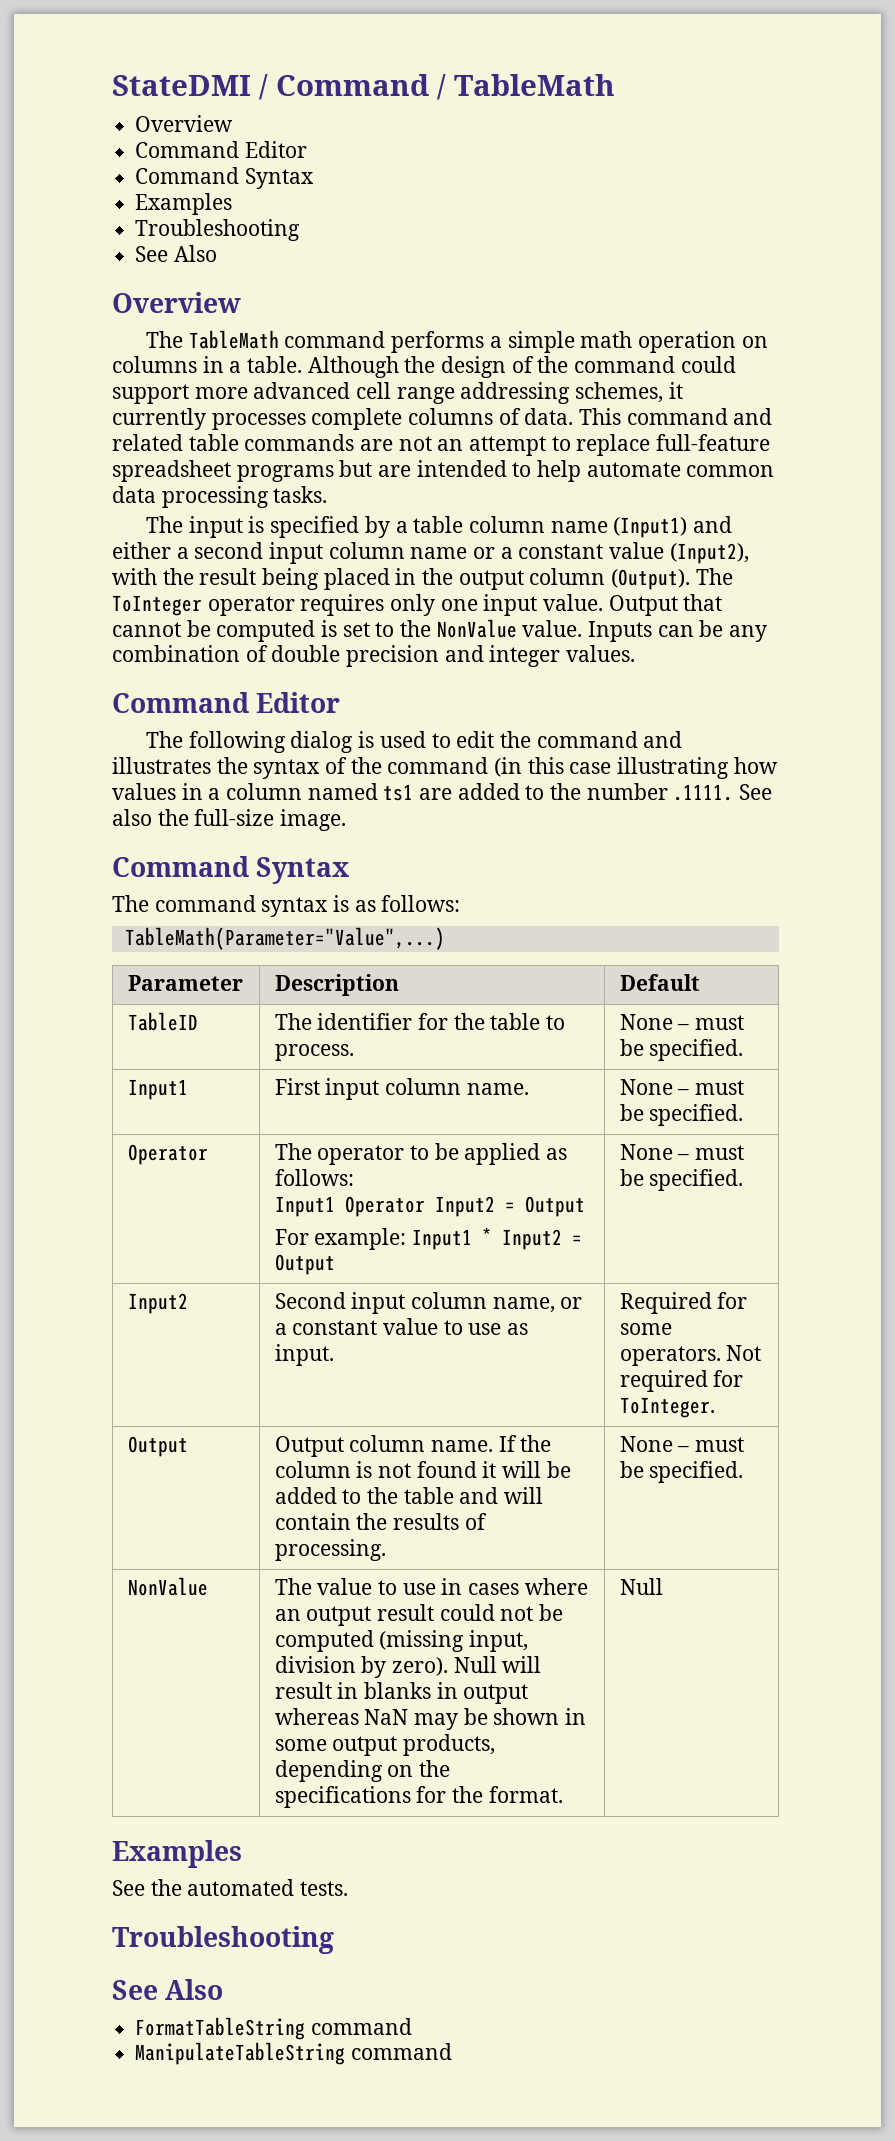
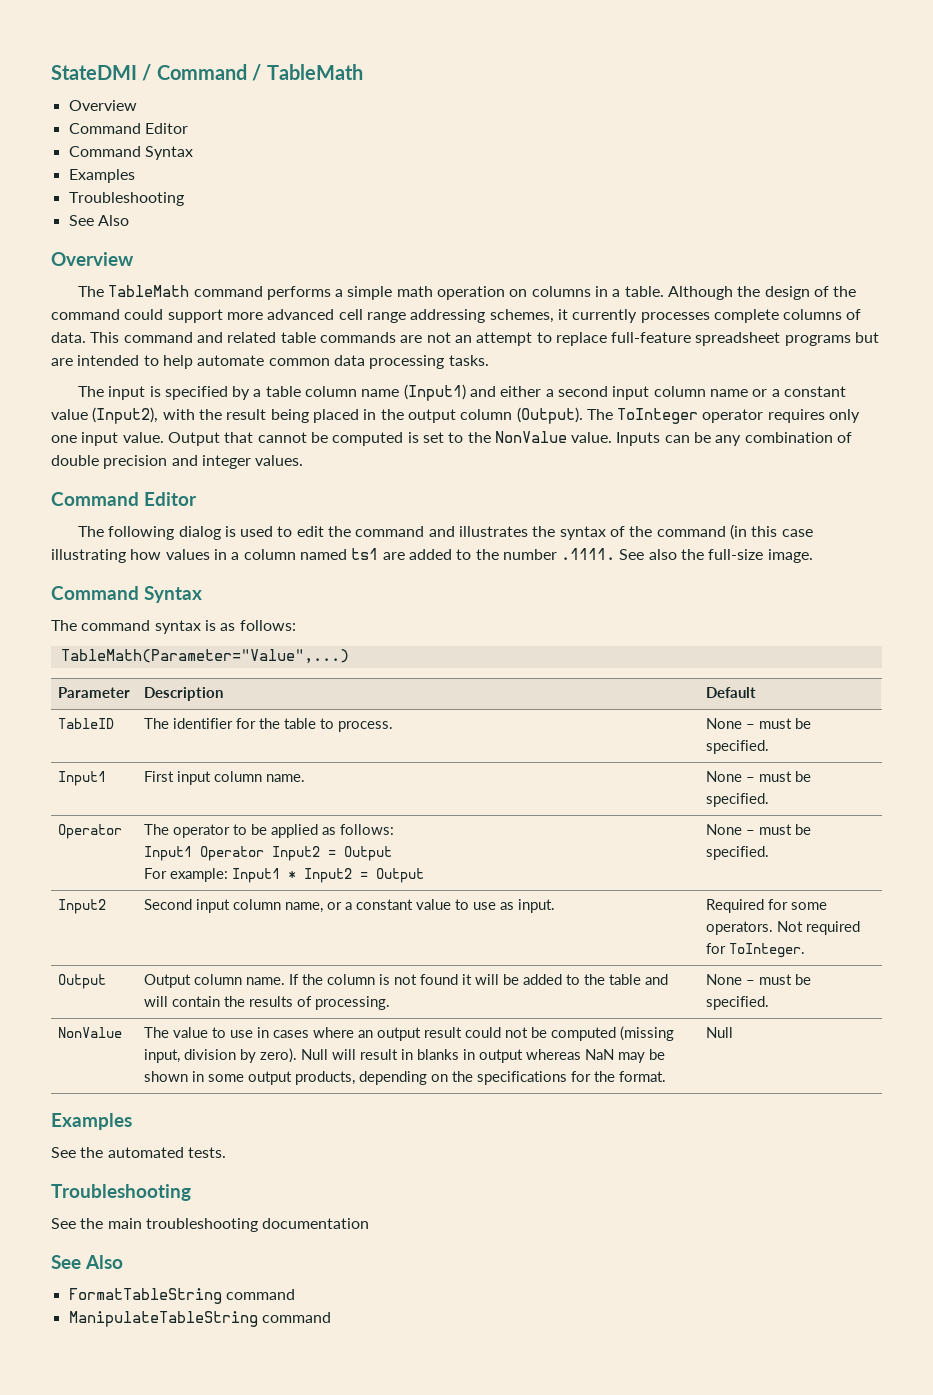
(334, 1940) none -> [51,1218,370,1232] // See the main troubleshooting documentation

